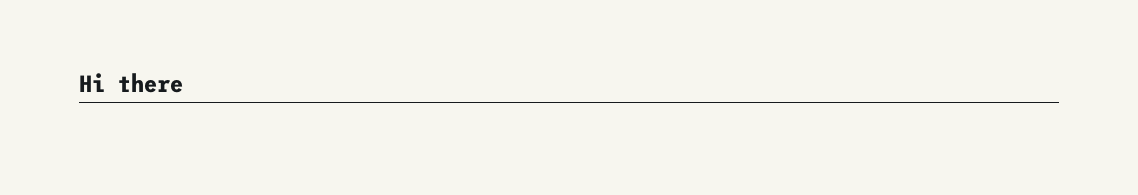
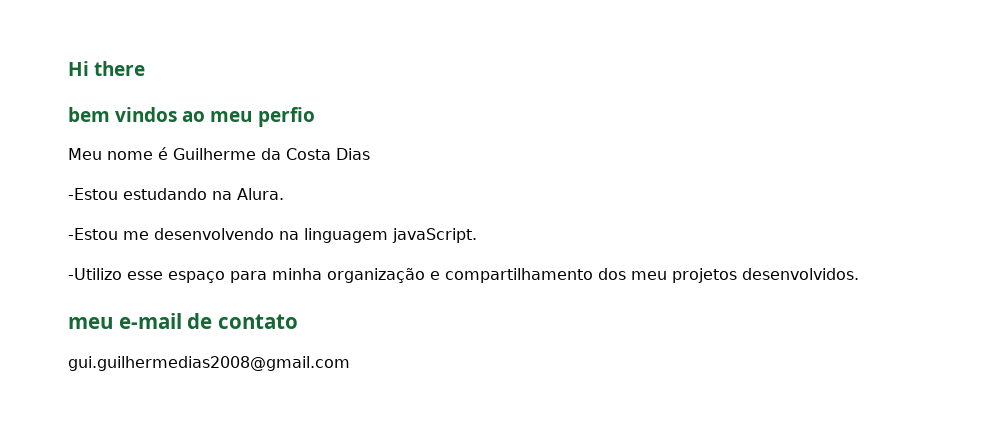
(183, 83) none -> [68,107,315,127] [68,147,370,160] [68,188,284,200] [68,228,477,243] [68,268,859,283] [68,313,298,329] [68,356,350,371] // bem vindos ao meu perfio // Meu nome é Guilherme da Costa Dias // -Estou estudando na Alura. // -Estou me desenvolvendo na linguagem javaScript. // -Utilizo esse espaço para minha organização e compartilhamento dos meu projetos desenvolvidos. // meu e-mail de contato // gui.guilhermedias2008@gmail.com

